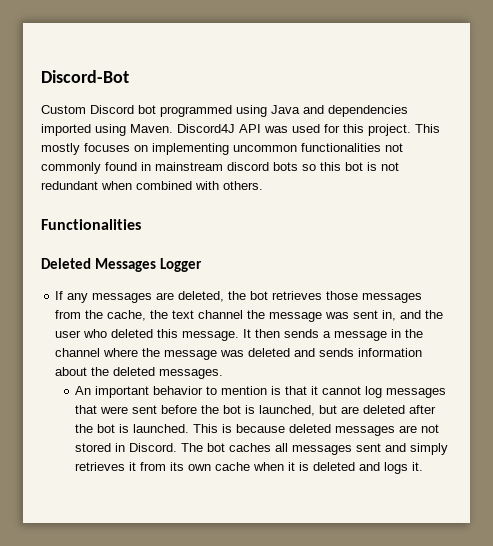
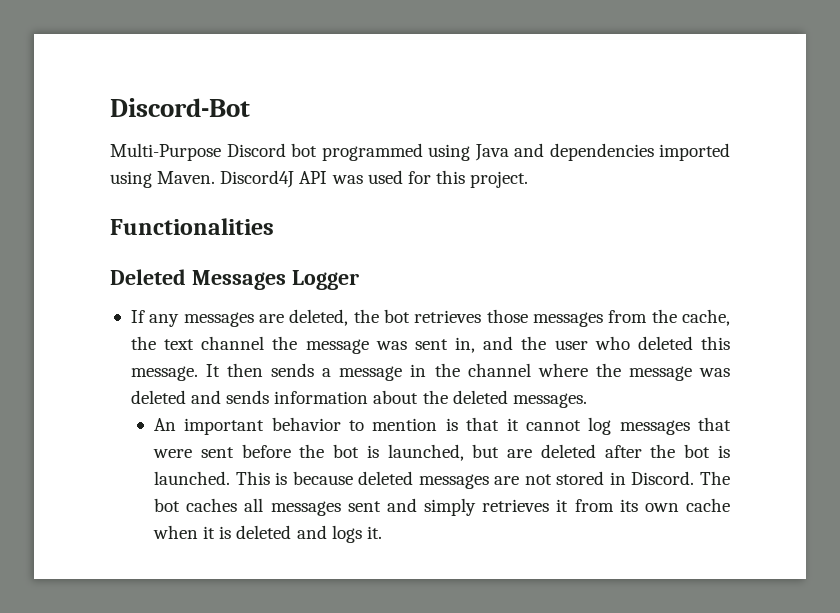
[41,105,86,114] Custom -> [110,143,221,161] Multi-Purpose
[415,124,440,133] [41,143,403,155] [41,162,399,174] [41,181,263,190] This mostly focuses on implementing uncommon functionalities not commonly found in mainstream discord bots so this bot is not redundant when combined with others. -> (529, 179) none

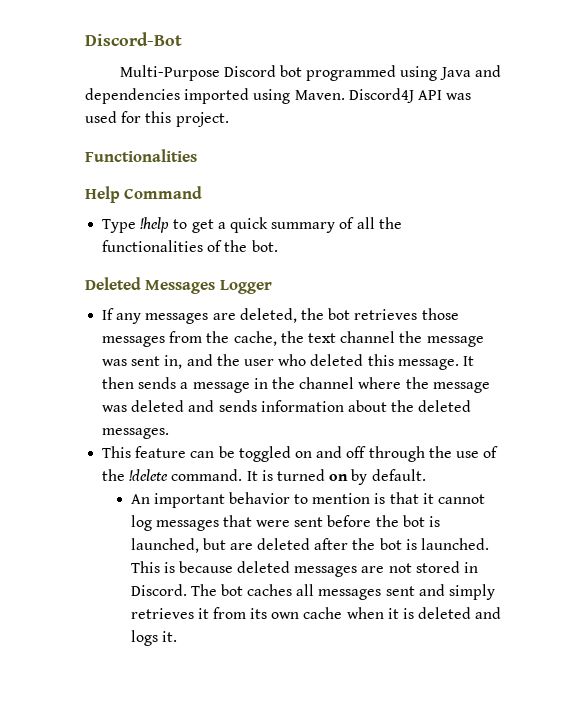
(274, 226) none -> [85,186,203,203] [102,217,402,233] [102,240,278,252] // Help Command // Type !help to get a quick summary of all the functionalities of the bot.
(587, 400) none -> [102,446,499,462] [102,469,426,485] // This feature can be toggled on and off through the use of the !delete command. It is turned on by default.

